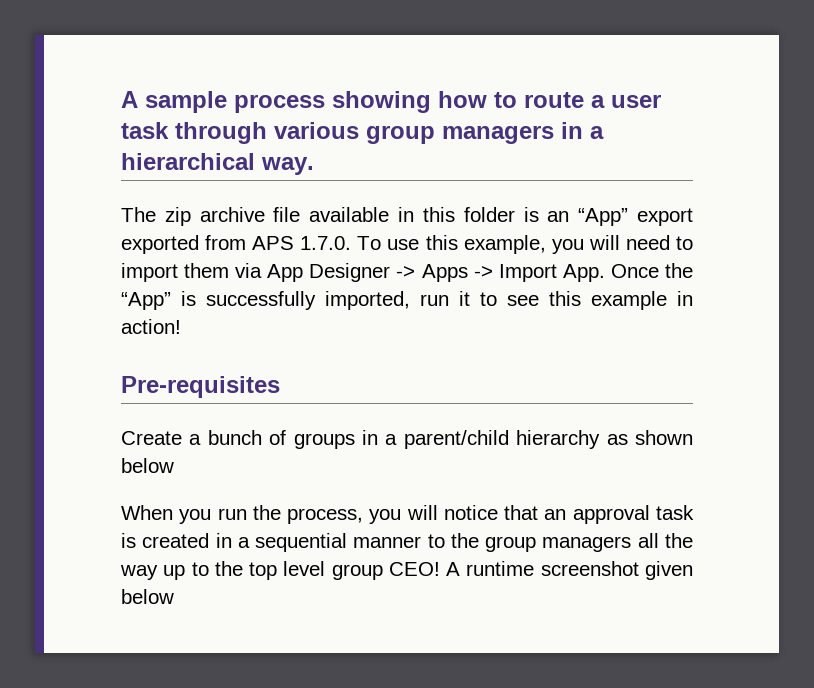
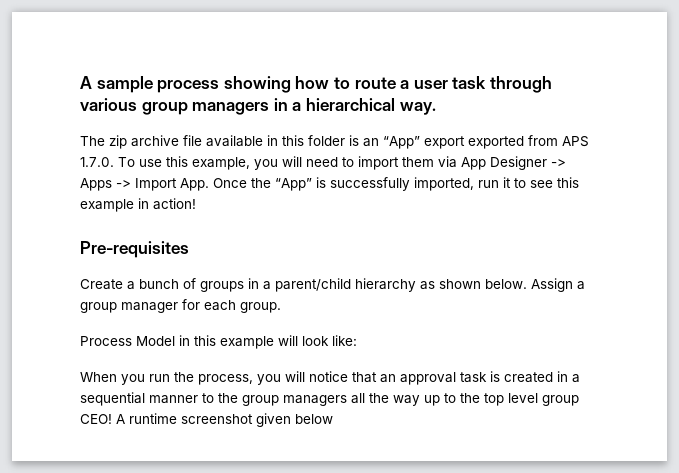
[121,458,174,473] below -> [485,278,585,292] [80,299,281,313] [80,335,357,349] below. Assign a group manager for each group. // Process Model in this example will look like:

